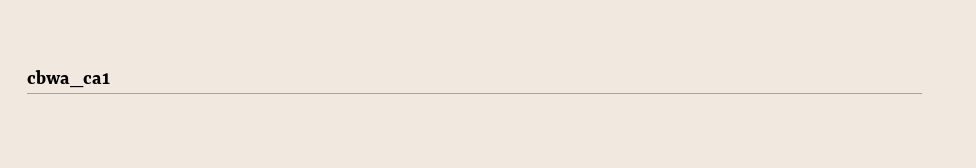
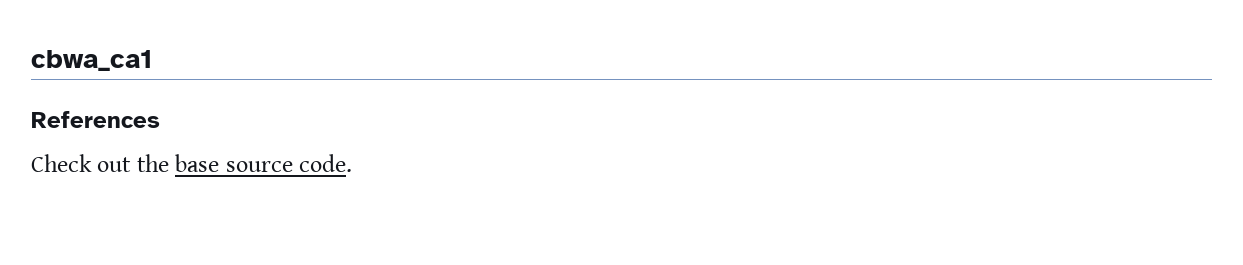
(110, 79) none -> [31,111,160,128] [31,154,353,172] // References // Check out the base source code.

